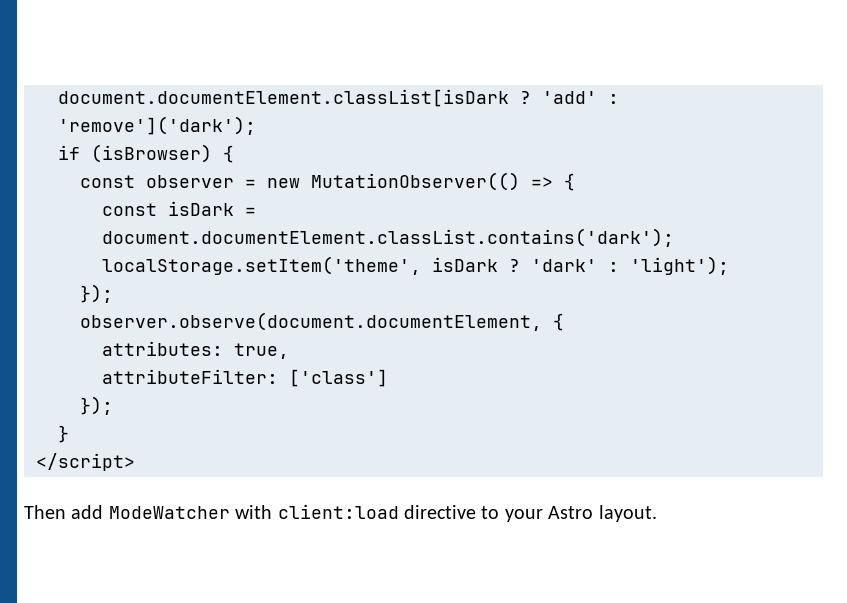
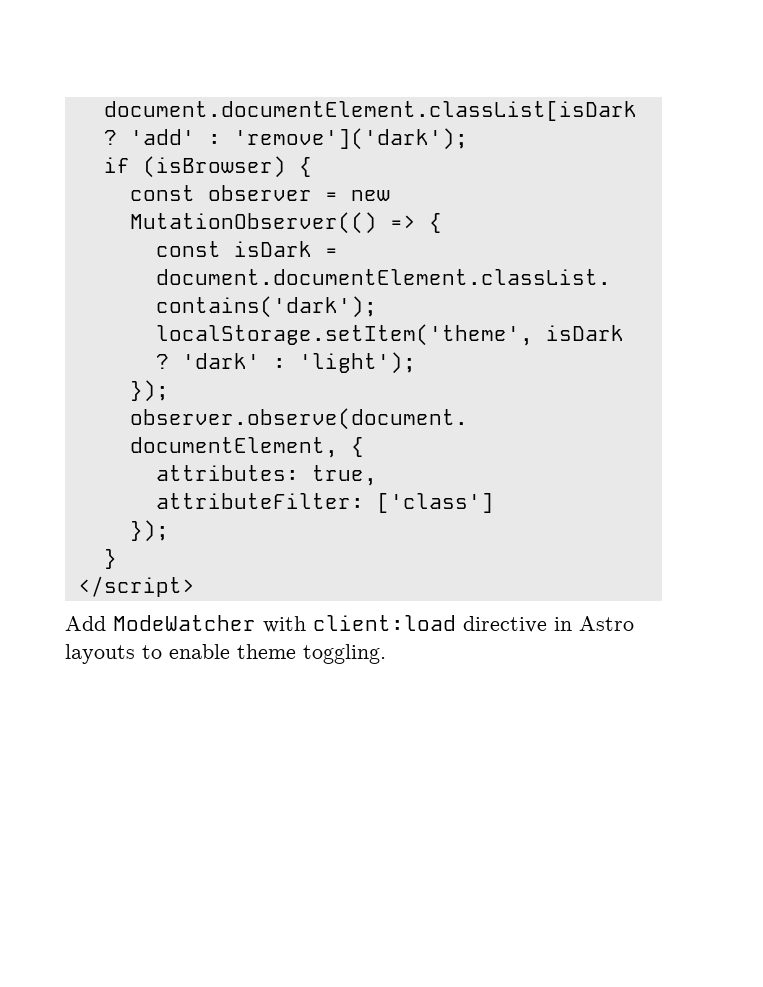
[24,505,104,519] Then add -> [65,616,106,631] Add
[481,505,657,522] to your Astro layout. -> [554,616,634,631] [65,644,386,664] in Astro layouts to enable theme toggling.

